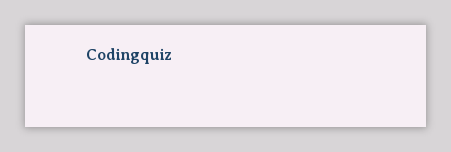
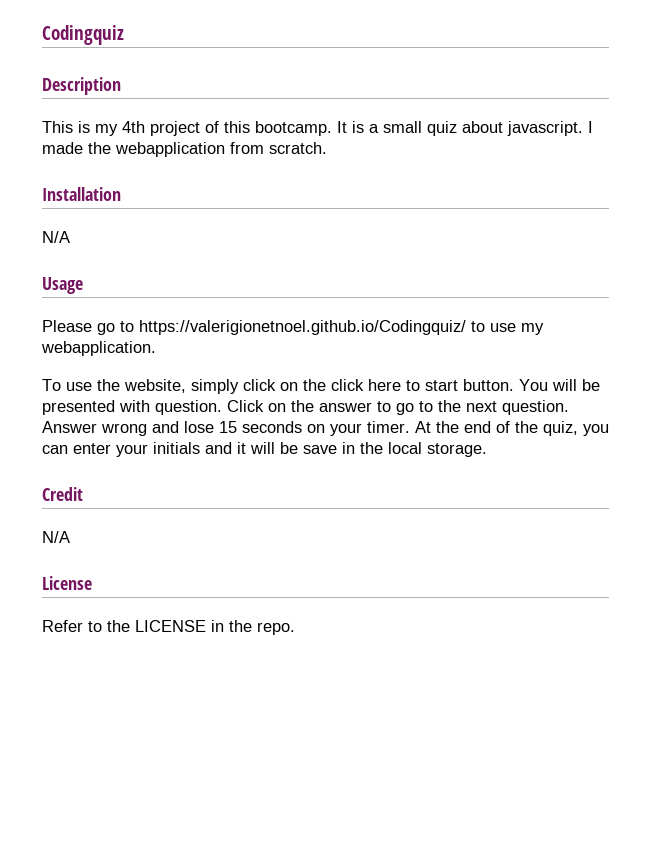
(172, 56) none -> [42,77,121,95] [42,121,593,136] [42,142,327,157] [42,187,121,201] [42,231,70,243] [42,277,83,294] [42,320,544,335] [41,341,156,356] [42,379,600,394] [42,400,569,415] [42,421,609,436] [42,442,487,457] [42,487,83,501] [42,531,70,543] [42,576,92,590] [42,620,295,635] // Description // This is my 4th project of this bootcamp. It is a small quiz about javascript. I made the webapplication from scratch. // Installation // N/A // Usage // Please go to https://valerigionetnoel.github.io/Codingquiz/ to use my webapplication. // To use the website, simply click on the click here to start button. You will be presented with question. Click on the answer to go to the next question. Answer wrong and lose 15 seconds on your timer. At the end of the quiz, you can enter your initials and it will be save in the local storage. // Credit // N/A // License // Refer to the LICENSE in the repo.

